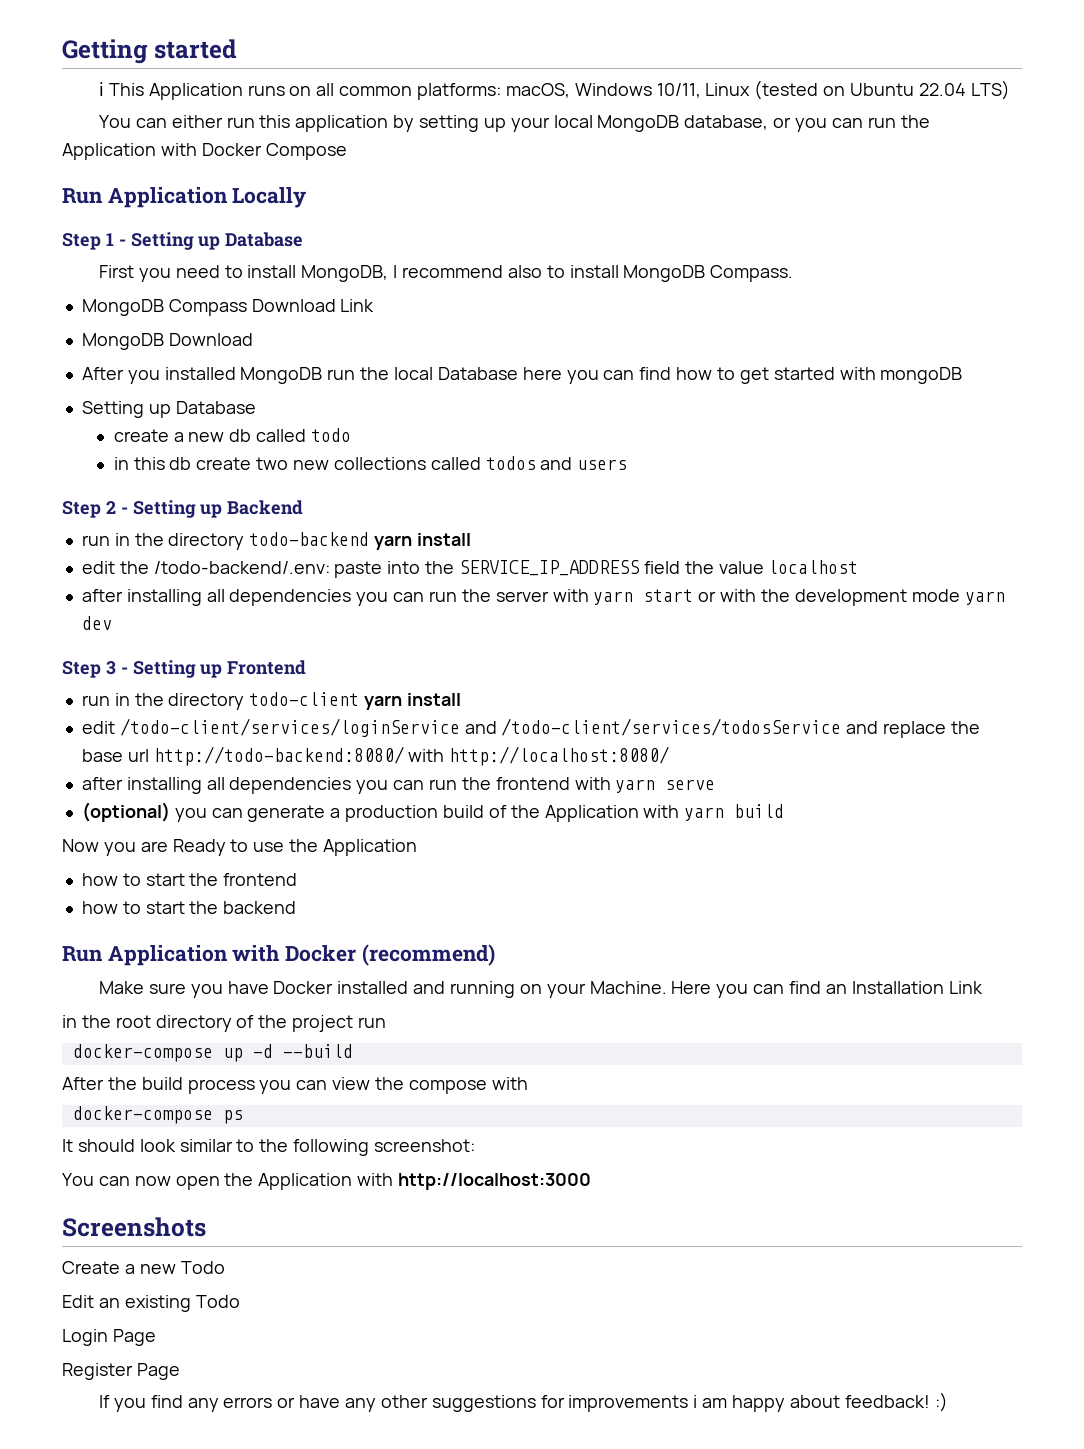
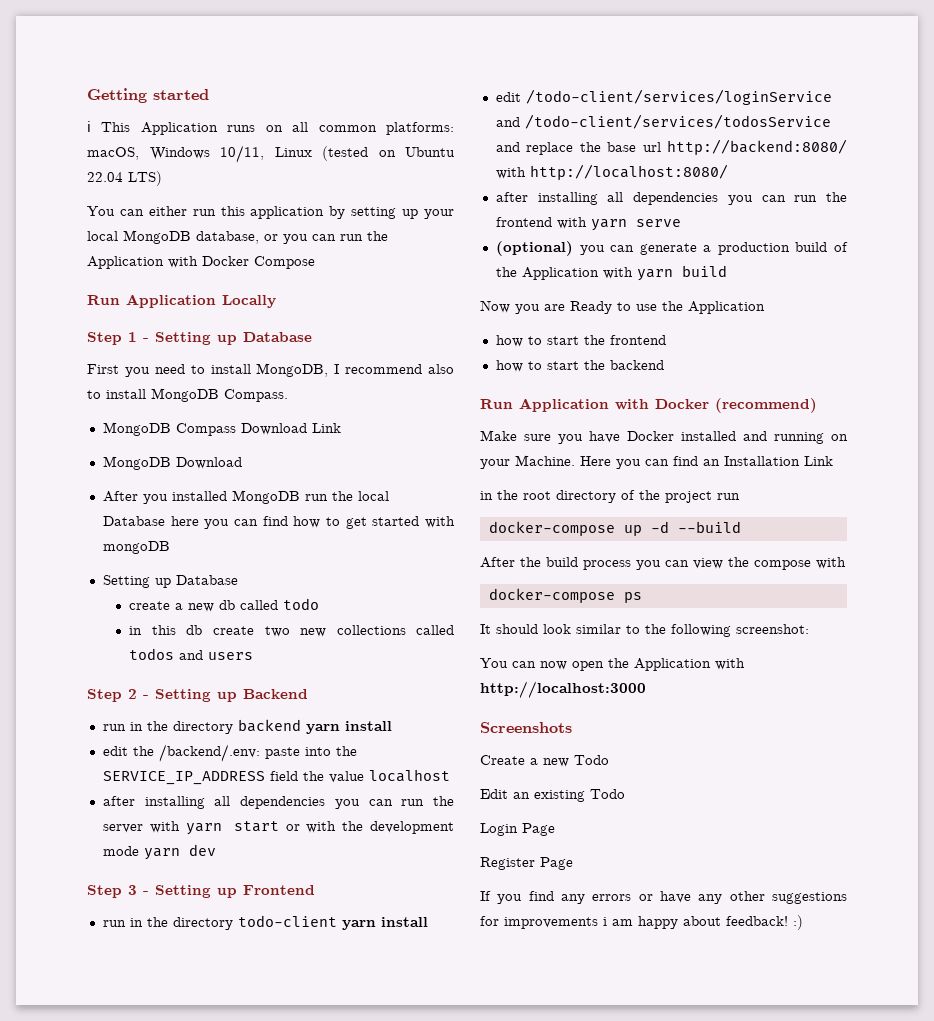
[249,532,370,546] todo-backend -> [237,719,301,732] backend
[153,561,330,574] /todo-backend/.env: -> [158,744,260,762] /backend/.env:
[153,746,404,766] http://todo-backend:8080/ -> [667,139,847,155] http://backend:8080/

